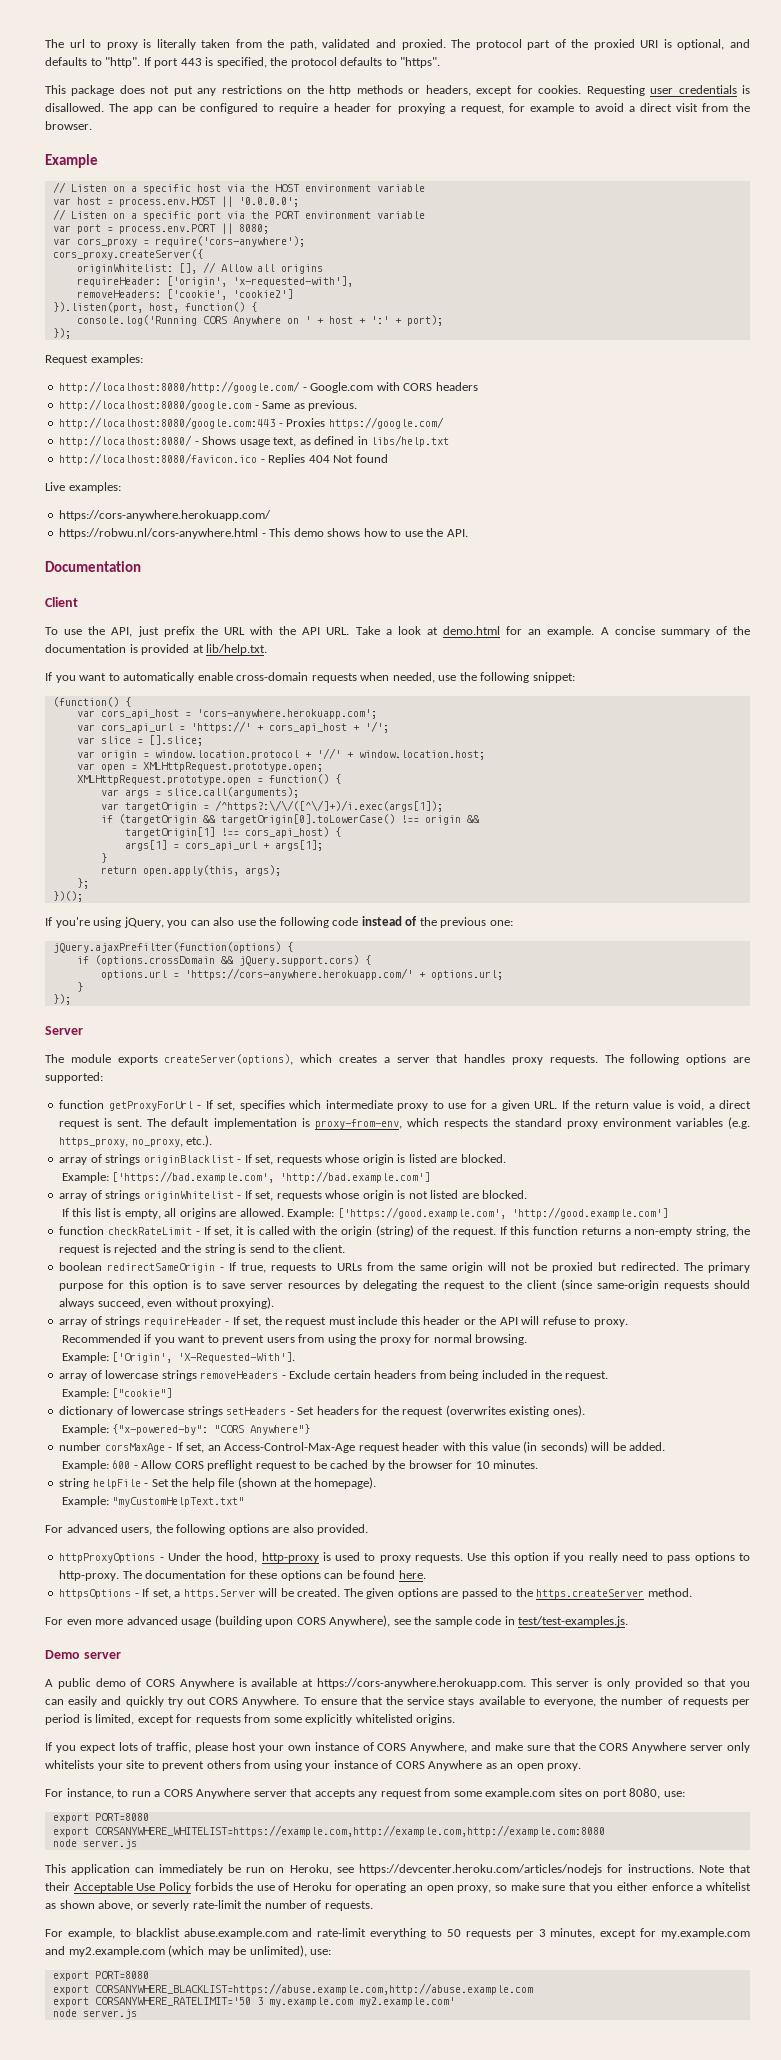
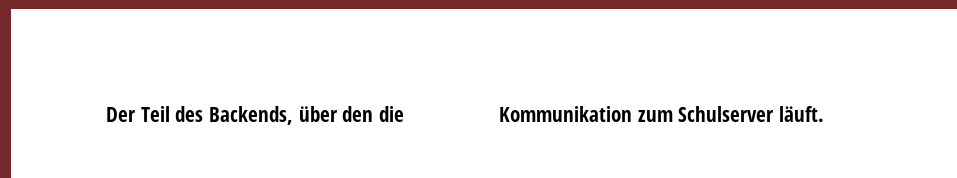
[45,39,750,50] [45,57,441,68] [45,85,750,96] [45,103,750,114] [45,121,92,130] [45,154,98,168] [52,182,425,194] [52,196,299,207] [52,209,425,221] [52,223,269,234] [52,236,305,247] [52,249,203,260] [76,262,323,274] [76,276,353,287] [76,289,293,300] [52,302,257,313] [76,315,443,326] [52,328,71,339] [45,354,143,365] [59,381,478,393] [59,399,358,411] [59,417,444,429] [59,435,450,447] [59,453,388,465] [45,482,121,493] [59,510,272,521] [59,528,468,539] [45,561,141,572] [45,597,78,607] [45,626,750,637] [45,644,268,655] [45,672,575,683] [52,697,131,707] [76,709,377,719] [76,721,389,733] [76,735,203,746] [76,748,485,760] [76,762,323,772] [76,774,341,785] [100,787,299,798] [100,800,443,812] [100,814,480,825] [124,827,341,838] [124,840,323,851] [100,853,107,863] [100,865,281,876] [76,878,89,889] [52,891,83,902] [45,916,513,928] [52,942,293,953] [76,955,371,966] [100,968,503,980] [76,982,83,992] [52,994,71,1005] [45,1026,83,1035] [45,1054,750,1065] [45,1072,103,1083] [59,1100,752,1111] [59,1117,750,1129] [59,1135,213,1147] [59,1154,506,1165] [61,1171,431,1183] [59,1190,528,1201] [61,1207,668,1219] [59,1225,750,1237] [59,1244,346,1255] [59,1262,750,1273] [59,1279,751,1291] [59,1297,275,1309] [59,1316,628,1327] [61,1334,528,1345] [61,1352,296,1363] [59,1370,609,1381] [61,1388,173,1399] [59,1405,585,1417] [61,1424,311,1435] [59,1441,666,1453] [61,1460,539,1471] [59,1477,377,1489] [61,1496,245,1507] [45,1524,369,1535] [59,1552,751,1563] [59,1570,426,1581] [59,1588,692,1599] [45,1615,629,1627] [45,1650,121,1659] [45,1678,750,1689] [45,1696,750,1707] [45,1714,456,1725] [45,1742,751,1753] [45,1760,582,1771] [45,1788,685,1799] [52,1813,149,1823] [52,1825,605,1837] [52,1839,137,1849] [45,1864,751,1875] [45,1882,751,1893] [45,1900,373,1911] [45,1928,750,1939] [45,1945,332,1957] [52,1971,149,1981] [52,1983,533,1995] [52,1997,455,2007] [52,2009,137,2019] The url to proxy is literally taken from the path, validated and proxied. The protocol part of the proxied URI is optional, and defaults to "http". If port 443 is specified, the protocol defaults to "https". // This package does not put any restrictions on the http methods or headers, except for cookies. Requesting user credentials is disallowed. The app can be configured to require a header for proxying a request, for example to avoid a direct visit from the browser. // Example // // Listen on a specific host via the HOST environment variable // var host = process.env.HOST || '0.0.0.0'; // // Listen on a specific port via the PORT environment variable // var port = process.env.PORT || 8080; // var cors_proxy = require('cors-anywhere'); // cors_proxy.createServer({ // originWhitelist: [], // Allow all origins // requireHeader: ['origin', 'x-requested-with'], // removeHeaders: ['cookie', 'cookie2'] // }).listen(port, host, function() { // console.log('Running CORS Anywhere on ' + host + ':' + port); // }); // Request examples: // http://localhost:8080/http://google.com/ - Google.com with CORS headers // http://localhost:8080/google.com - Same as previous. // http://localhost:8080/google.com:443 - Proxies https://google.com/ // http://localhost:8080/ - Shows usage text, as defined in libs/help.txt // http://localhost:8080/favicon.ico - Replies 404 Not found // Live examples: // https://cors-anywhere.herokuapp.com/ // https://robwu.nl/cors-anywhere.html - This demo shows how to use the API. // Documentation // Client // To use the API, just prefix the URL with the API URL. Take a look at demo.html for an example. A concise summary of the documentation is provided at lib/help.txt. // If you want to automatically enable cross-domain requests when needed, use the following snippet: // (function() { // var cors_api_host = 'cors-anywhere.herokuapp.com'; // var cors_api_url = 'https://' + cors_api_host + '/'; // var slice = [].slice; // var origin = window.location.protocol + '//' + window.location.host; // var open = XMLHttpRequest.prototype.open; // XMLHttpRequest.prototype.open = function() { // var args = slice.call(arguments); // var targetOrigin = /^https?:\/\/([^\/]+)/i.exec(args[1]); // if (targetOrigin && targetOrigin[0].toLowerCase() !== origin && // targetOrigin[1] !== cors_api_host) { // args[1] = cors_api_url + args[1]; // } // return open.apply(this, args); // }; // })(); // If you're using jQuery, you can also use the following code instead of the previous one: // jQuery.ajaxPrefilter(function(options) { // if (options.crossDomain && jQuery.support.cors) { // options.url = 'https://cors-anywhere.herokuapp.com/' + options.url; // } // }); // Server // The module exports createServer(options), which creates a server that handles proxy requests. The following options are supported: // function getProxyForUrl - If set, specifies which intermediate proxy to use for a given URL. If the return value is void, a direct request is sent. The default implementation is proxy-from-env, which respects the standard proxy environment variables (e.g. https_proxy, no_proxy, etc.). // array of strings originBlacklist - If set, requests whose origin is listed are blocked. // Example: ['https://bad.example.com', 'http://bad.example.com'] // array of strings originWhitelist - If set, requests whose origin is not listed are blocked. // If this list is empty, all origins are allowed. Example: ['https://good.example.com', 'http://good.example.com'] // function checkRateLimit - If set, it is called with the origin (string) of the request. If this function returns a non-empty string, the request is rejected and the string is send to the client. // boolean redirectSameOrigin - If true, requests to URLs from the same origin will not be proxied but redirected. The primary purpose for this option is to save server resources by delegating the request to the client (since same-origin requests should always succeed, even without proxying). // array of strings requireHeader - If set, the request must include this header or the API will refuse to proxy. // Recommended if you want to prevent users from using the proxy for normal browsing. // Example: ['Origin', 'X-Requested-With']. // array of lowercase strings removeHeaders - Exclude certain headers from being included in the request. // Example: ["cookie"] // dictionary of lowercase strings setHeaders - Set headers for the request (overwrites existing ones). // Example: {"x-powered-by": "CORS Anywhere"} // number corsMaxAge - If set, an Access-Control-Max-Age request header with this value (in seconds) will be added. // Example: 600 - Allow CORS preflight request to be cached by the browser for 10 minutes. // string helpFile - Set the help file (shown at the homepage). // Example: "myCustomHelpText.txt" // For advanced users, the following options are also provided. // httpProxyOptions - Under the hood, http-proxy is used to proxy requests. Use this option if you really need to pass options to http-proxy. The documentation for these options can be found here. // httpsOptions - If set, a https.Server will be created. The given options are passed to the https.createServer method. // For even more advanced usage (building upon CORS Anywhere), see the sample code in test/test-examples.js. // Demo server // A public demo of CORS Anywhere is available at https://cors-anywhere.herokuapp.com. This server is only provided so that you can easily and quickly try out CORS Anywhere. To ensure that the service stays available to everyone, the number of requests per period is limited, except for requests from some explicitly whitelisted origins. // If you expect lots of traffic, please host your own instance of CORS Anywhere, and make sure that the CORS Anywhere server only whitelists your site to prevent others from using your instance of CORS Anywhere as an open proxy. // For instance, to run a CORS Anywhere server that accepts any request from some example.com sites on port 8080, use: // export PORT=8080 // export CORSANYWHERE_WHITELIST=https://example.com,http://example.com,http://example.com:8080 // node server.js // This application can immediately be run on Heroku, see https://devcenter.heroku.com/articles/nodejs for instructions. Note that their Acceptable Use Policy forbids the use of Heroku for operating an open proxy, so make sure that you either enforce a whitelist as shown above, or severly rate-limit the number of requests. // For example, to blacklist abuse.example.com and rate-limit everything to 50 requests per 3 minutes, except for my.example.com and my2.example.com (which may be unlimited), use: // export PORT=8080 // export CORSANYWHERE_BLACKLIST=https://abuse.example.com,http://abuse.example.com // export CORSANYWHERE_RATELIMIT='50 3 my.example.com my2.example.com' // node server.js -> [106,106,825,125] Der Teil des Backends, über den die Kommunikation zum Schulserver läuft.

